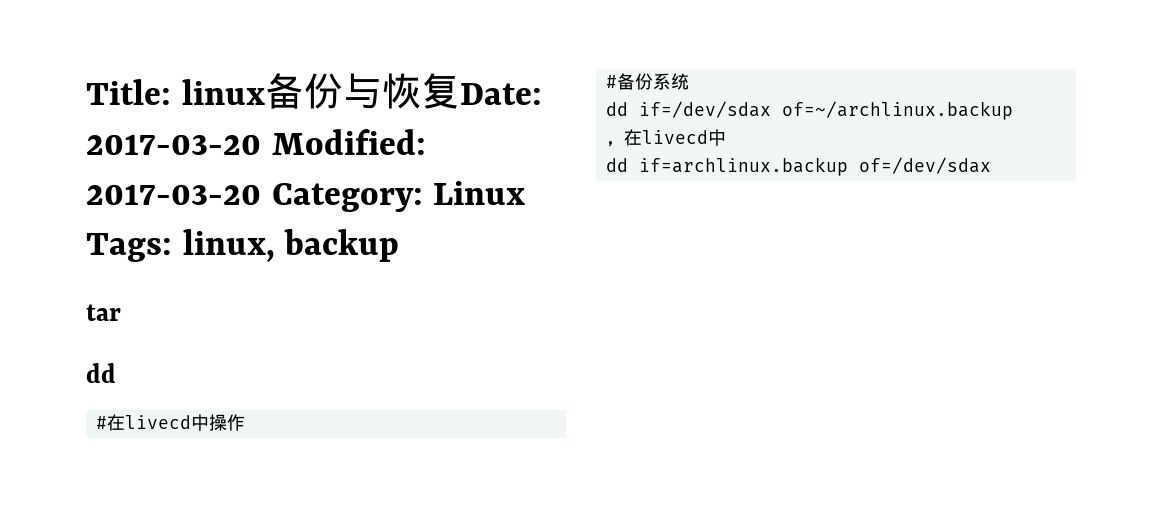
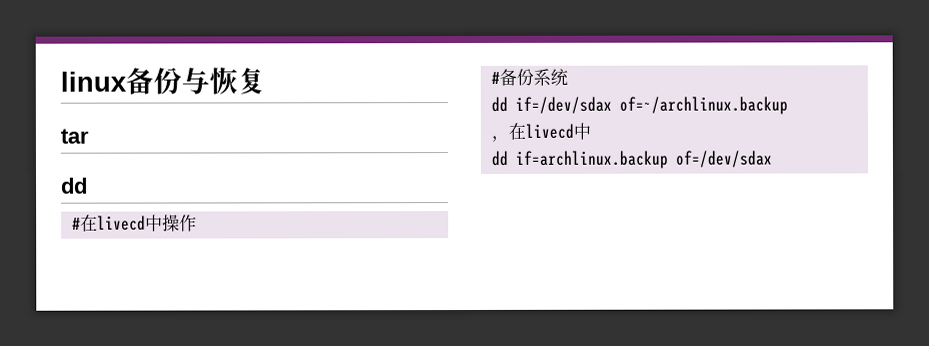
[86,79,171,105] Title: -> (60, 81) none
[459,83,542,105] [86,129,426,155] [86,181,526,212] [86,229,400,262] Date: 2017-03-20 Modified: 2017-03-20 Category: Linux Tags: linux, backup -> (266, 81) none

